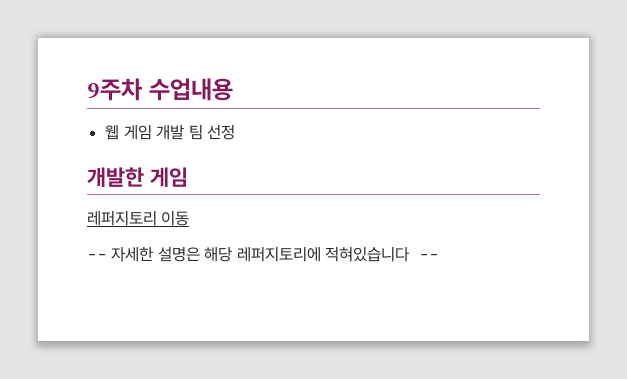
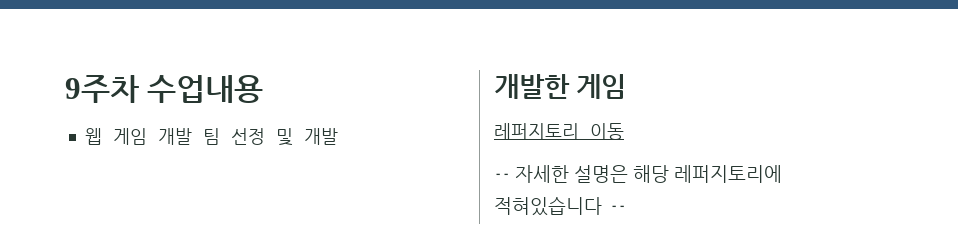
(235, 132) none -> [275,128,338,146] 및 개발

